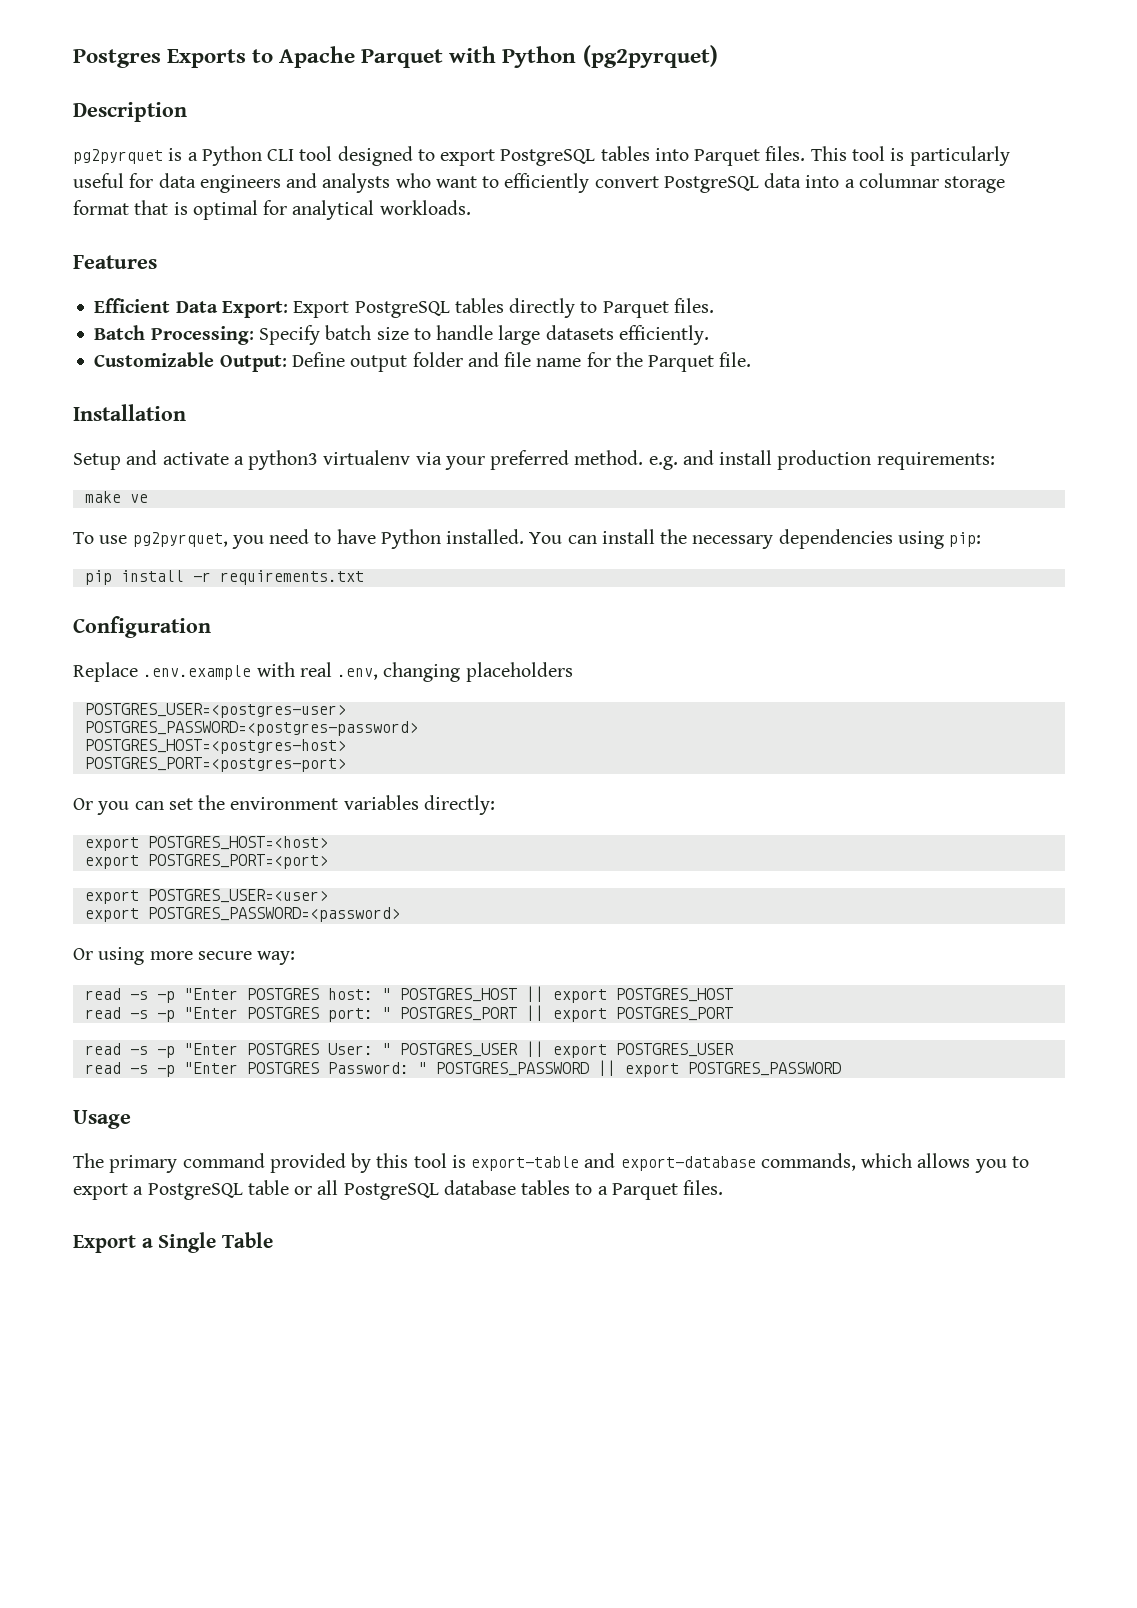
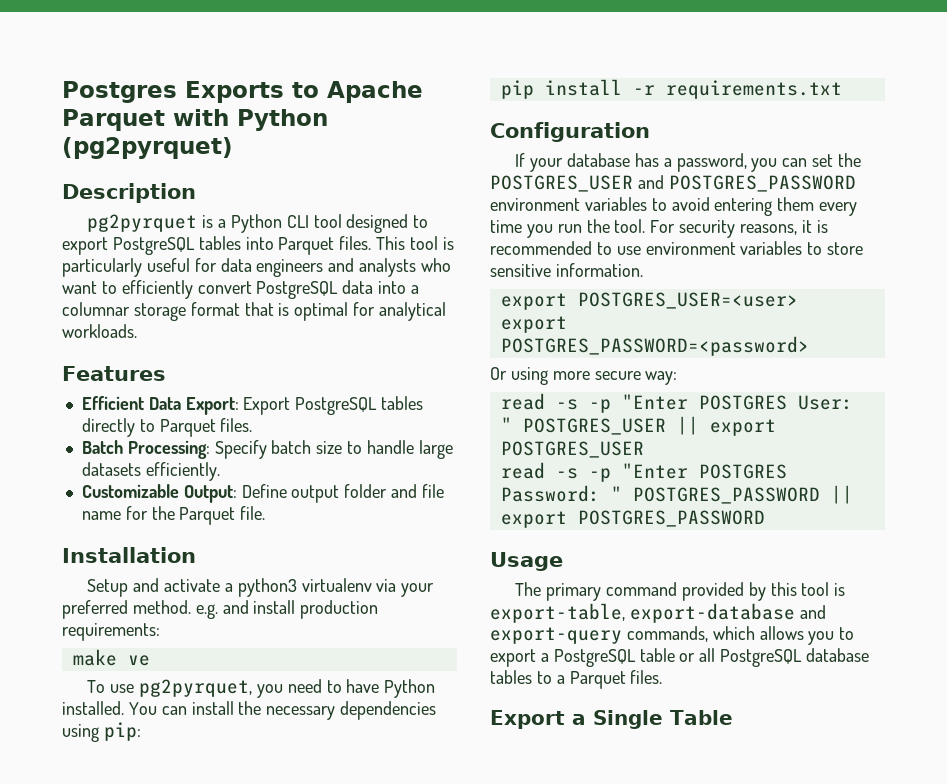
[73,662,573,682] [84,703,346,718] [84,721,418,736] [84,739,346,754] [84,757,346,772] [73,795,495,815] [84,836,328,851] [84,854,328,869] Replace .env.example with real .env, changing placeholders // POSTGRES_USER=<postgres-user> // POSTGRES_PASSWORD=<postgres-password> // POSTGRES_HOST=<postgres-host> // POSTGRES_PORT=<postgres-port> // Or you can set the environment variables directly: // export POSTGRES_HOST=<host> // export POSTGRES_PORT=<port> -> [515,153,862,172] [490,175,856,192] [490,197,858,216] [490,219,828,238] [490,241,864,255] [490,263,643,277] If your database has a password, you can set the POSTGRES_USER and POSTGRES_PASSWORD environment variables to avoid entering them every time you run the tool. For security reasons, it is recommended to use environment variables to store sensitive information.
[84,986,733,1003] [84,1005,733,1022] // read -s -p "Enter POSTGRES host: " POSTGRES_HOST || export POSTGRES_HOST // read -s -p "Enter POSTGRES port: " POSTGRES_PORT || export POSTGRES_PORT -> (678, 378) none
[471,1153,756,1171] export-table and export-database -> [490,603,826,623] [490,627,622,644] export-table, export-database and export-query

